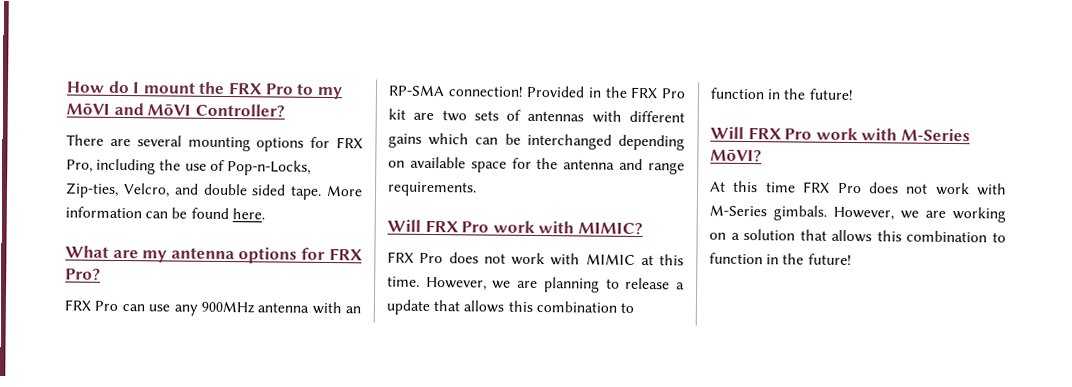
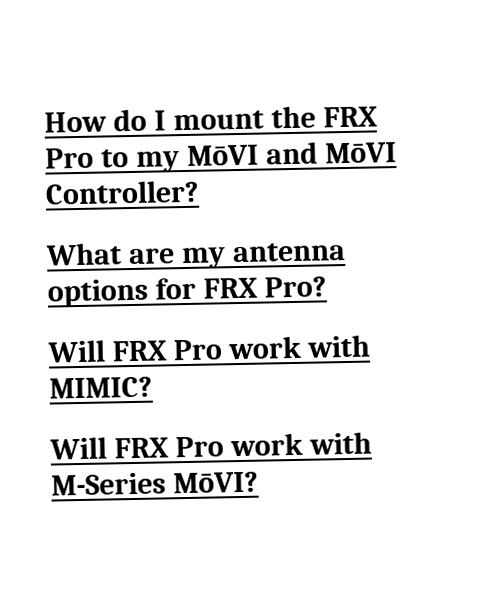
[66,134,363,152] [66,158,311,176] [65,182,363,200] [65,206,265,220] // There are several mounting options for FRX Pro, including the use of Pop-n-Locks, Zip-ties, Velcro, and double sided tape. More information can be found here. -> (200, 192) none
[64,299,361,316] [388,84,686,99] [388,108,685,123] [388,132,685,151] [388,156,685,175] [387,181,477,197] // FRX Pro can use any 900MHz antenna with an RP-SMA connection! Provided in the FRX Pro kit are two sets of antennas with different gains which can be interchanged depending on available space for the antenna and range requirements. -> (327, 287) none
[387,251,684,266] [387,276,685,293] [386,299,634,315] [710,87,854,101] // FRX Pro does not work with MIMIC at this time. However, we are planning to release a update that allows this combination to function in the future! -> (153, 387) none
[710,180,1007,196] [709,204,1006,223] [709,228,1006,243] [709,252,852,266] // At this time FRX Pro does not work with M-Series gimbals. However, we are working on a solution that allows this combination to function in the future! -> (259, 482) none

